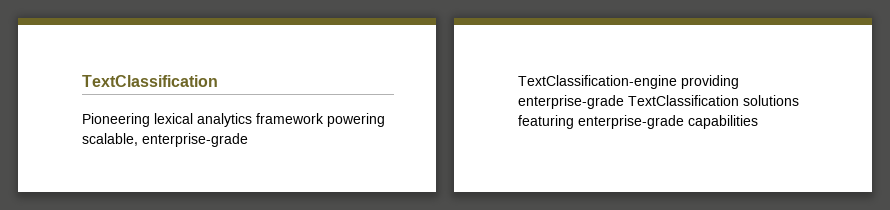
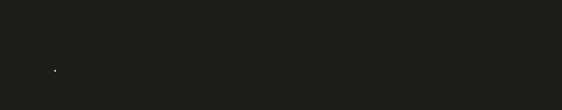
[82,75,218,87] [82,113,385,127] [82,133,248,147] [518,75,739,89] [518,95,799,109] [518,115,758,129] TextClassification // Pioneering lexical analytics framework powering scalable, enterprise-grade TextClassification-engine providing enterprise-grade TextClassification solutions featuring enterprise-grade capabilities -> [52,68,58,72] .

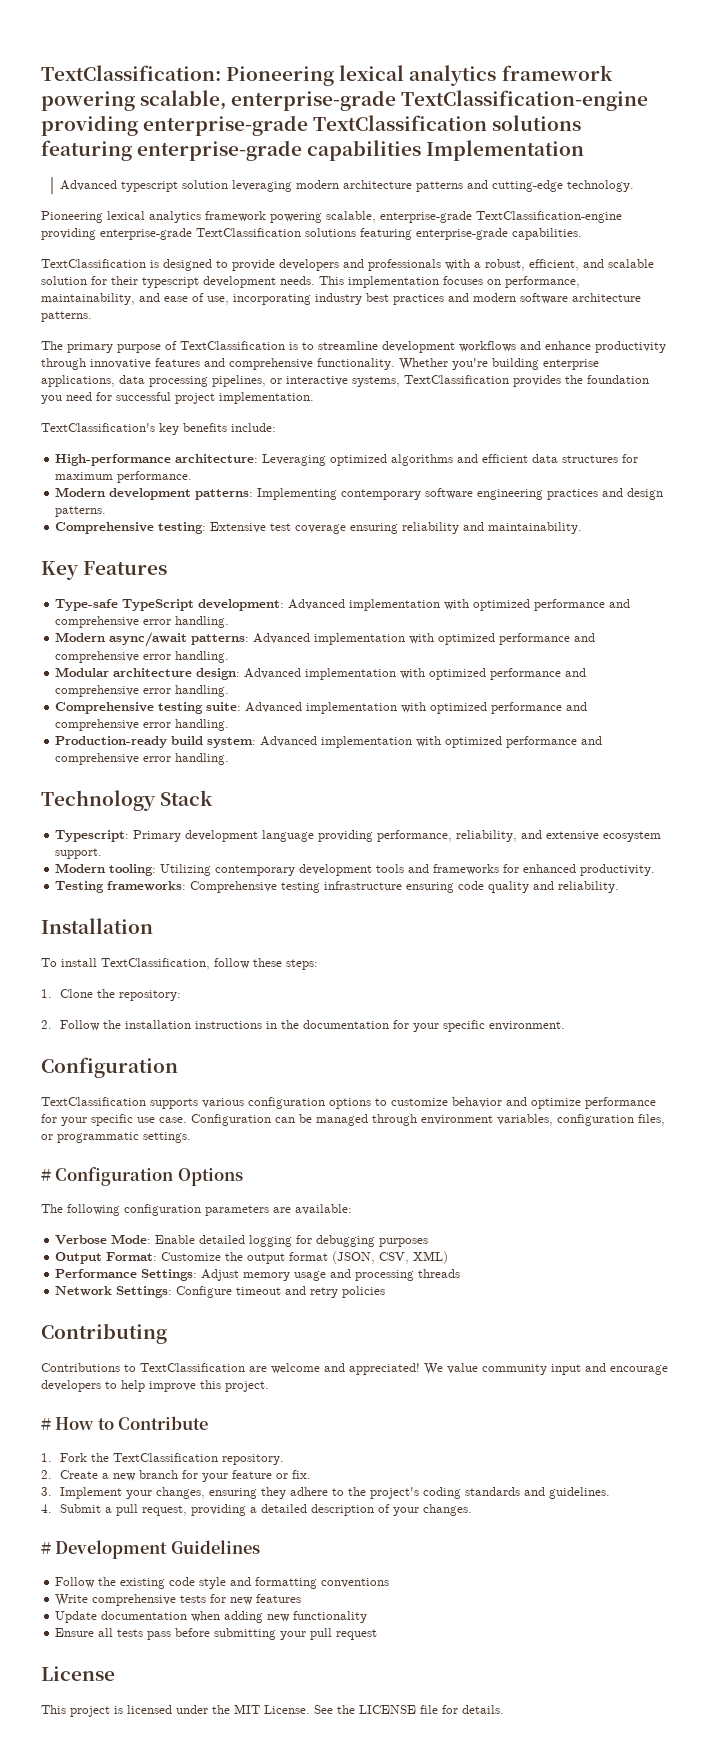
[52,68,58,72] . -> [41,65,613,86] [41,90,649,111] [41,115,582,136] [41,140,585,161] [59,180,634,192] [41,211,622,223] [41,228,582,240] [41,259,654,271] [41,276,580,288] [41,293,641,305] [41,311,92,322] [41,341,666,353] [41,358,599,370] [41,375,649,387] [41,392,314,404] [41,423,276,435] [55,454,639,466] [55,471,193,483] [55,487,664,500] [55,506,107,517] [55,522,583,534] [41,561,168,580] [55,599,631,611] [55,616,230,628] [55,632,596,647] [55,651,230,663] [55,667,587,680] [55,685,230,697] [55,702,588,714] [55,719,230,731] [55,736,603,748] [55,753,230,765] [41,790,214,811] [55,830,662,842] [55,848,103,859] [55,863,656,876] [55,881,620,893] [41,918,153,934] [41,958,318,970] [41,989,181,1001] [41,1020,565,1032] [41,1057,178,1078] [41,1097,656,1109] [41,1114,665,1126] [41,1132,191,1143] [41,1167,243,1186] [41,1204,352,1216] [55,1234,429,1247] [55,1251,449,1264] [55,1269,461,1281] [55,1286,386,1298] [41,1323,167,1344] [41,1363,668,1375] [41,1380,269,1392] [41,1416,209,1430] [41,1453,284,1465] [41,1470,311,1482] [41,1487,610,1499] [41,1504,472,1516] [41,1540,260,1559] [55,1577,390,1589] [55,1594,302,1606] [55,1611,368,1623] [55,1628,378,1640] [41,1666,115,1681] [41,1704,504,1717] TextClassification: Pioneering lexical analytics framework powering scalable, enterprise-grade TextClassification-engine providing enterprise-grade TextClassification solutions featuring enterprise-grade capabilities Implementation // Advanced typescript solution leveraging modern architecture patterns and cutting-edge technology. // Pioneering lexical analytics framework powering scalable, enterprise-grade TextClassification-engine providing enterprise-grade TextClassification solutions featuring enterprise-grade capabilities. // TextClassification is designed to provide developers and professionals with a robust, efficient, and scalable solution for their typescript development needs. This implementation focuses on performance, maintainability, and ease of use, incorporating industry best practices and modern software architecture patterns. // The primary purpose of TextClassification is to streamline development workflows and enhance productivity through innovative features and comprehensive functionality. Whether you're building enterprise applications, data processing pipelines, or interactive systems, TextClassification provides the foundation you need for successful project implementation. // TextClassification's key benefits include: // High-performance architecture: Leveraging optimized algorithms and efficient data structures for maximum performance. // Modern development patterns: Implementing contemporary software engineering practices and design patterns. // Comprehensive testing: Extensive test coverage ensuring reliability and maintainability. // Key Features // Type-safe TypeScript development: Advanced implementation with optimized performance and comprehensive error handling. // Modern async/await patterns: Advanced implementation with optimized performance and comprehensive error handling. // Modular architecture design: Advanced implementation with optimized performance and comprehensive error handling. // Comprehensive testing suite: Advanced implementation with optimized performance and comprehensive error handling. // Production-ready build system: Advanced implementation with optimized performance and comprehensive error handling. // Technology Stack // Typescript: Primary development language providing performance, reliability, and extensive ecosystem support. // Modern tooling: Utilizing contemporary development tools and frameworks for enhanced productivity. // Testing frameworks: Comprehensive testing infrastructure ensuring code quality and reliability. // Installation // To install TextClassification, follow these steps: // 1. Clone the repository: // 2. Follow the installation instructions in the documentation for your specific environment. // Configuration // TextClassification supports various configuration options to customize behavior and optimize performance for your specific use case. Configuration can be managed through environment variables, configuration files, or programmatic settings. // # Configuration Options // The following configuration parameters are available: // Verbose Mode: Enable detailed logging for debugging purposes // Output Format: Customize the output format (JSON, CSV, XML) // Performance Settings: Adjust memory usage and processing threads // Network Settings: Configure timeout and retry policies // Contributing // Contributions to TextClassification are welcome and appreciated! We value community input and encourage developers to help improve this project. // # How to Contribute // 1. Fork the TextClassification repository. // 2. Create a new branch for your feature or fix. // 3. Implement your changes, ensuring they adhere to the project's coding standards and guidelines. // 4. Submit a pull request, providing a detailed description of your changes. // # Development Guidelines // Follow the existing code style and formatting conventions // Write comprehensive tests for new features // Update documentation when adding new functionality // Ensure all tests pass before submitting your pull request // License // This project is licensed under the MIT License. See the LICENSE file for details.

